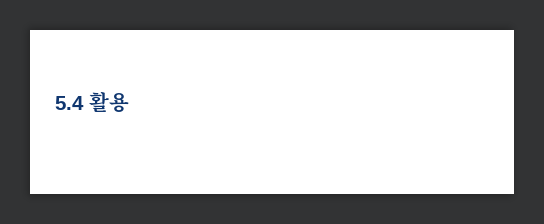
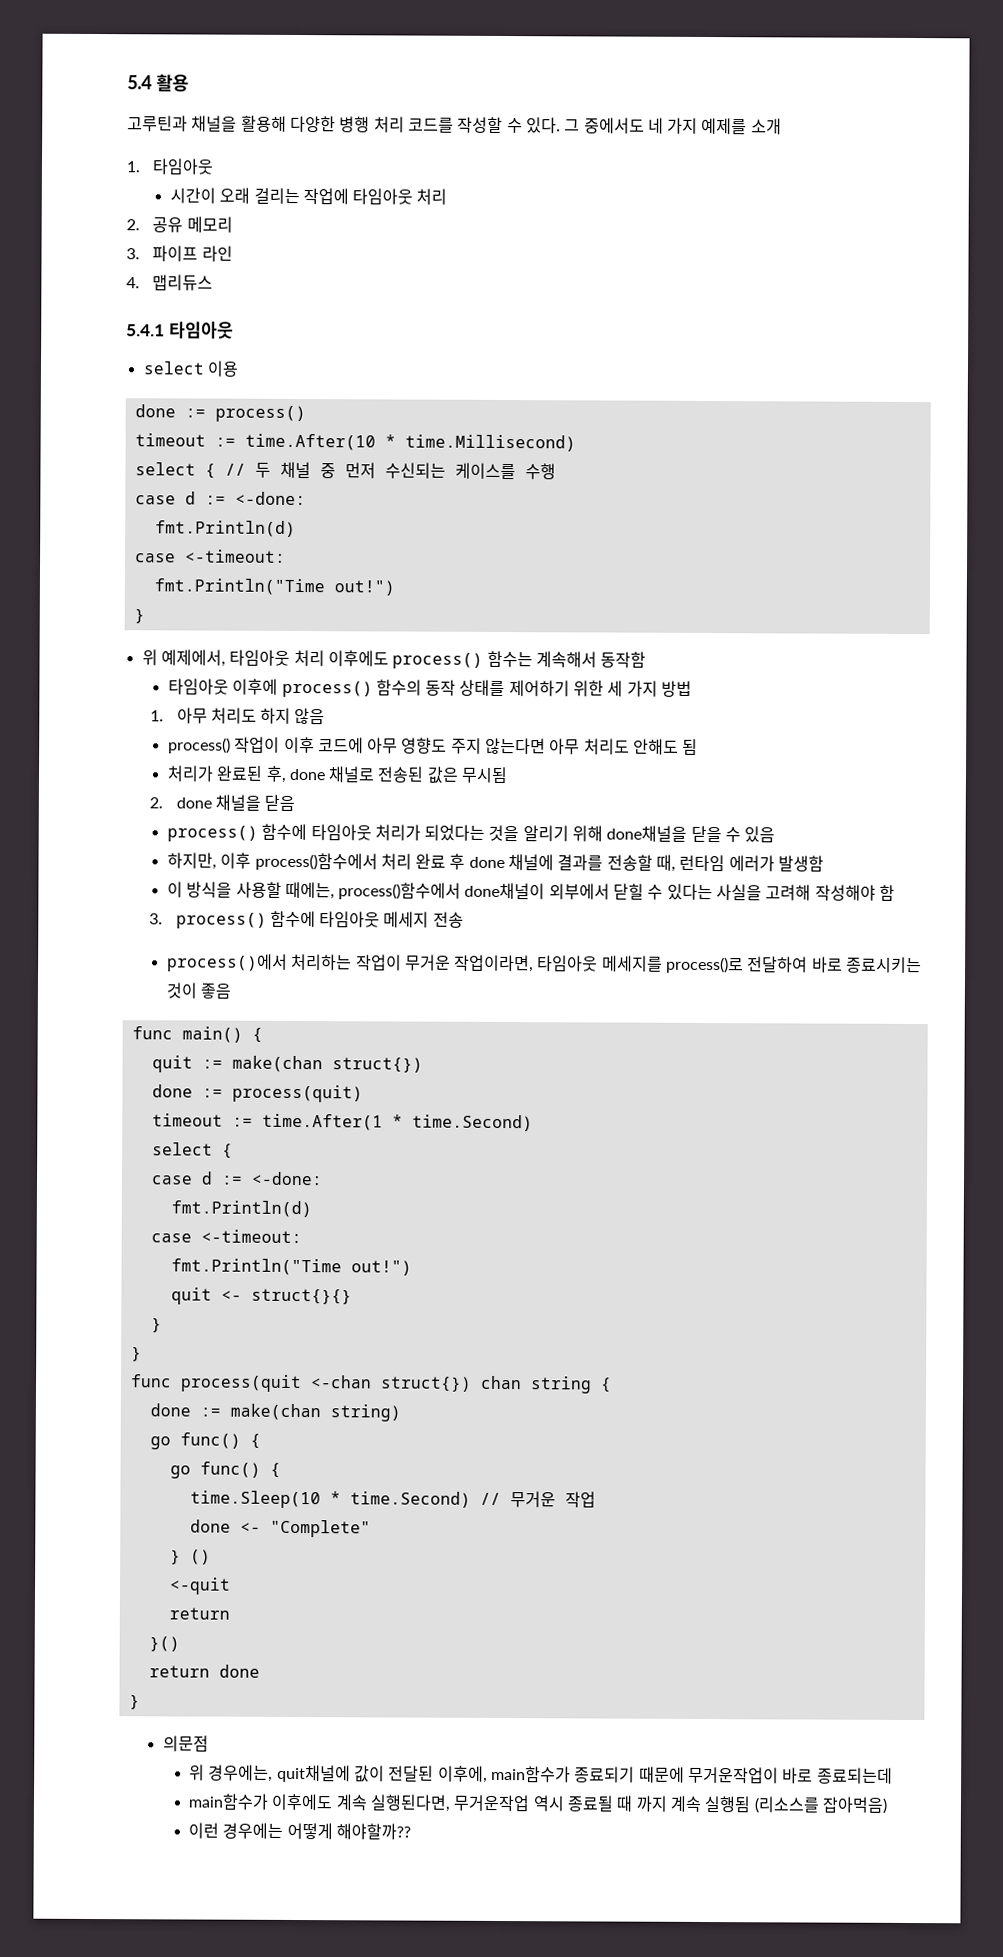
(129, 102) none -> [127,115,782,135] [126,158,215,175] [169,187,448,205] [126,216,233,233] [126,245,233,262] [126,274,214,291] [126,321,234,339] [142,360,239,377] [134,404,306,423] [134,433,576,452] [134,461,556,480] [134,491,306,506] [154,520,296,537] [134,549,286,563] [153,578,395,596] [133,608,145,624] [141,649,647,669] [167,678,693,698] [150,707,326,725] [167,736,699,755] [166,765,509,784] [149,794,296,811] [166,823,776,843] [166,852,825,872] [166,881,896,901] [149,910,464,929] [166,953,923,974] [165,982,232,999] [131,1026,263,1043] [151,1055,423,1073] [151,1084,363,1103] [151,1113,533,1132] [151,1142,233,1159] [150,1171,323,1186] [170,1200,312,1218] [150,1229,302,1244] [170,1258,412,1276] [170,1287,352,1305] [150,1317,162,1333] [130,1346,142,1362] [129,1374,612,1394] [149,1403,401,1422] [149,1432,261,1450] [169,1461,281,1479] [189,1490,596,1509] [189,1519,371,1538] [169,1549,211,1565] [168,1577,231,1595] [168,1607,230,1620] [148,1636,180,1652] [148,1664,260,1678] [128,1694,140,1710] [162,1735,209,1752] [189,1764,893,1784] [188,1793,888,1814] [188,1822,412,1840] // 고루틴과 채널을 활용해 다양한 병행 처리 코드를 작성할 수 있다. 그 중에서도 네 가지 예제를 소개 // 1. 타임아웃 // 시간이 오래 걸리는 작업에 타임아웃 처리 // 2. 공유 메모리 // 3. 파이프 라인 // 4. 맵리듀스 // 5.4.1 타임아웃 // select 이용 // done := process() // timeout := time.After(10 * time.Millisecond) // select { // 두 채널 중 먼저 수신되는 케이스를 수행 // case d := <-done: // fmt.Println(d) // case <-timeout: // fmt.Println("Time out!") // } // 위 예제에서, 타임아웃 처리 이후에도 process() 함수는 계속해서 동작함 // 타임아웃 이후에 process() 함수의 동작 상태를 제어하기 위한 세 가지 방법 // 1. 아무 처리도 하지 않음 // process() 작업이 이후 코드에 아무 영향도 주지 않는다면 아무 처리도 안해도 됨 // 처리가 완료된 후, done 채널로 전송된 값은 무시됨 // 2. done 채널을 닫음 // process() 함수에 타임아웃 처리가 되었다는 것을 알리기 위해 done채널을 닫을 수 있음 // 하지만, 이후 process()함수에서 처리 완료 후 done 채널에 결과를 전송할 때, 런타임 에러가 발생함 // 이 방식을 사용할 때에는, process()함수에서 done채널이 외부에서 닫힐 수 있다는 사실을 고려해 작성해야 함 // 3. process() 함수에 타임아웃 메세지 전송 // process()에서 처리하는 작업이 무거운 작업이라면, 타임아웃 메세지를 process()로 전달하여 바로 종료시키는 것이 좋음 // func main() { // quit := make(chan struct{}) // done := process(quit) // timeout := time.After(1 * time.Second) // select { // case d := <-done: // fmt.Println(d) // case <-timeout: // fmt.Println("Time out!") // quit <- struct{}{} // } // } // func process(quit <-chan struct{}) chan string { // done := make(chan string) // go func() { // go func() { // time.Sleep(10 * time.Second) // 무거운 작업 // done <- "Complete" // } () // <-quit // return // }() // return done // } // 의문점 // 위 경우에는, quit채널에 값이 전달된 이후에, main함수가 종료되기 때문에 무거운작업이 바로 종료되는데 // main함수가 이후에도 계속 실행된다면, 무거운작업 역시 종료될 때 까지 계속 실행됨 (리소스를 잡아먹음) // 이런 경우에는 어떻게 해야할까??

